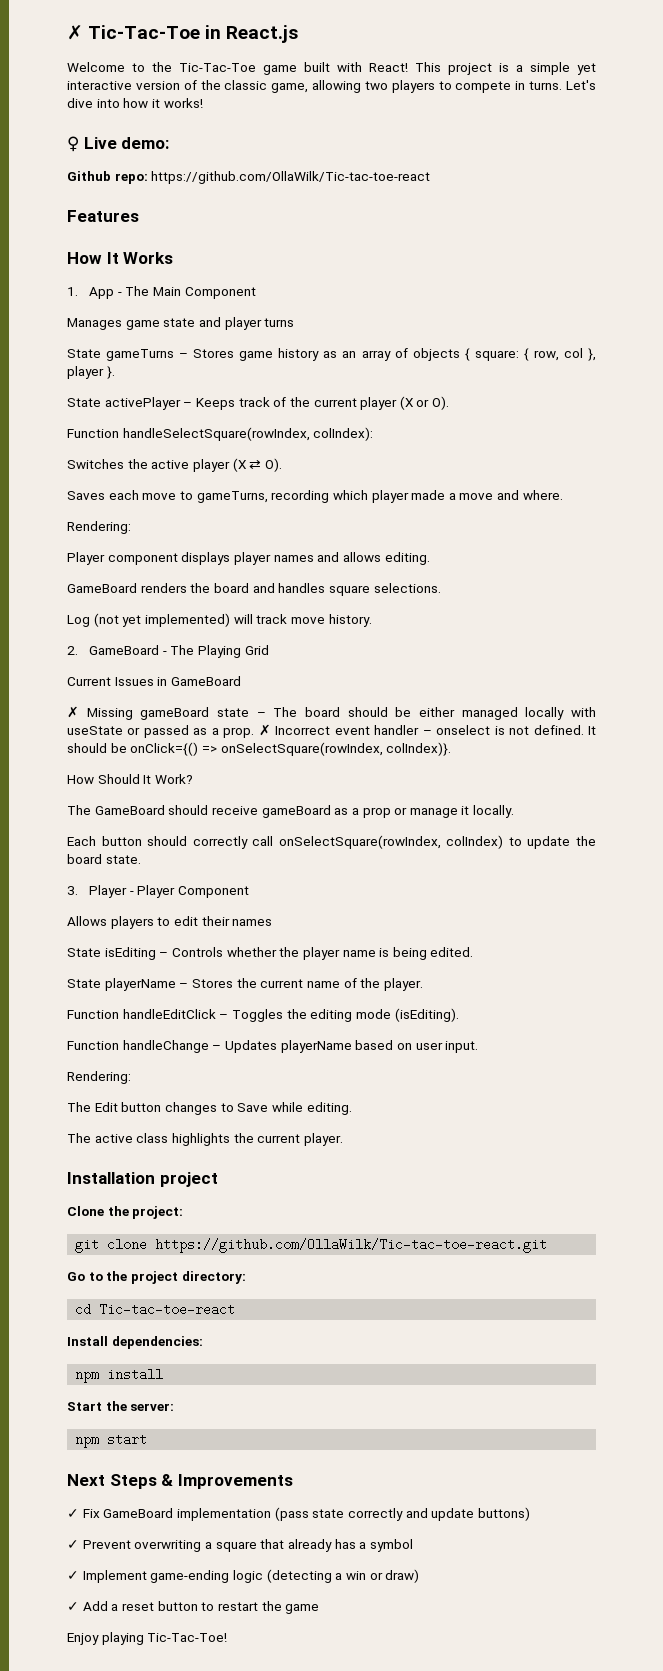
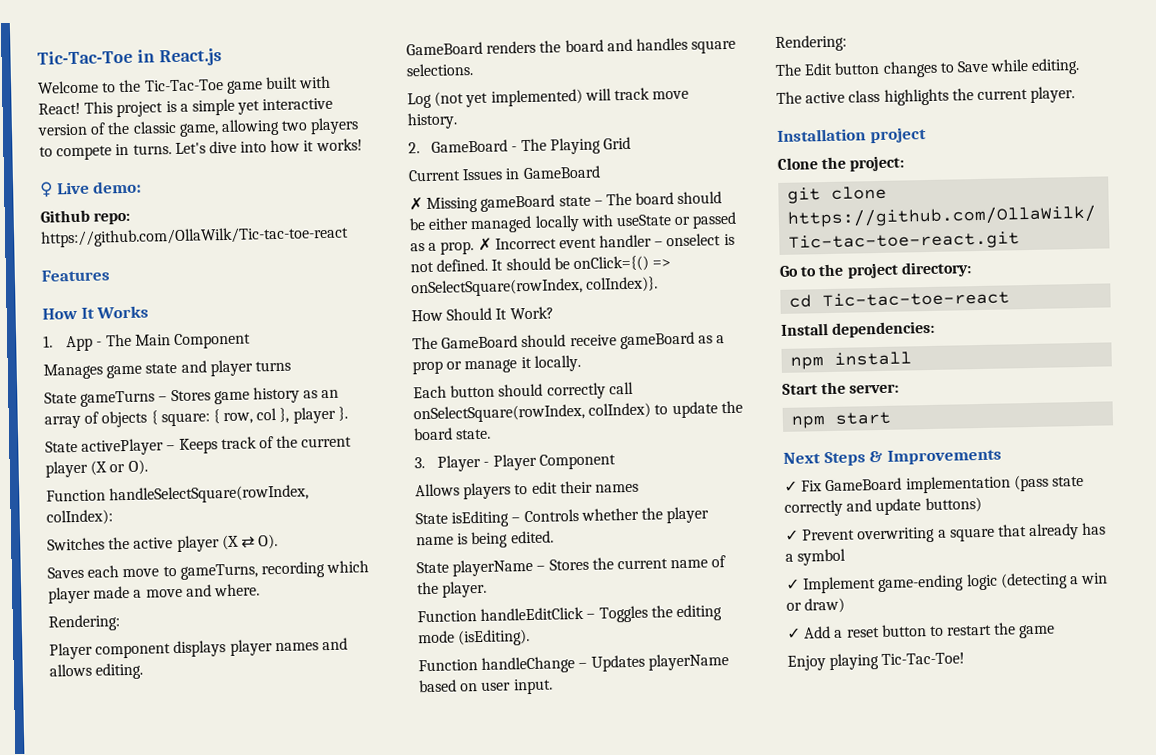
[67,25,83,40] ✗ -> (37, 57) none

